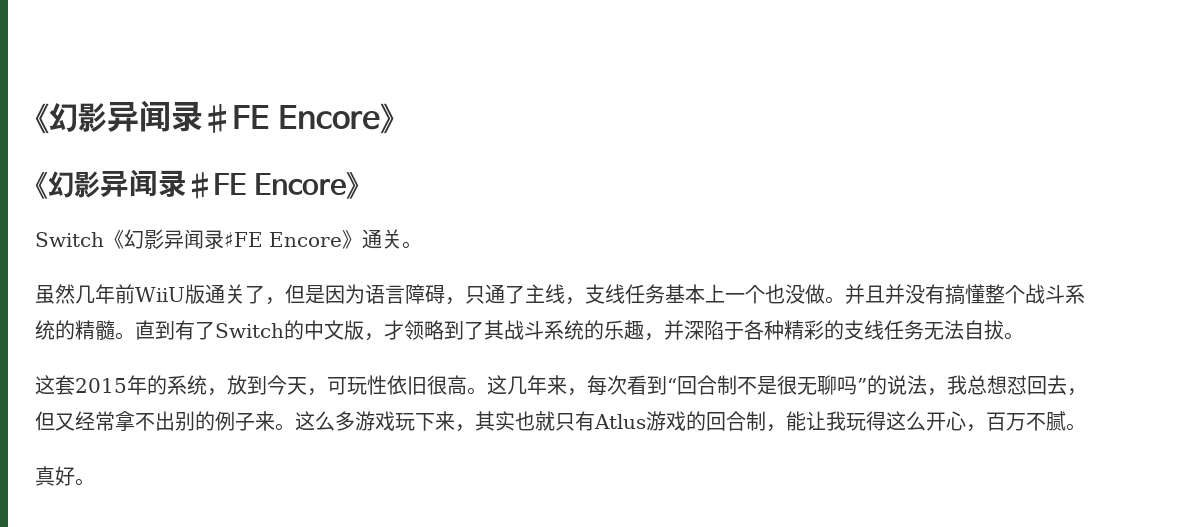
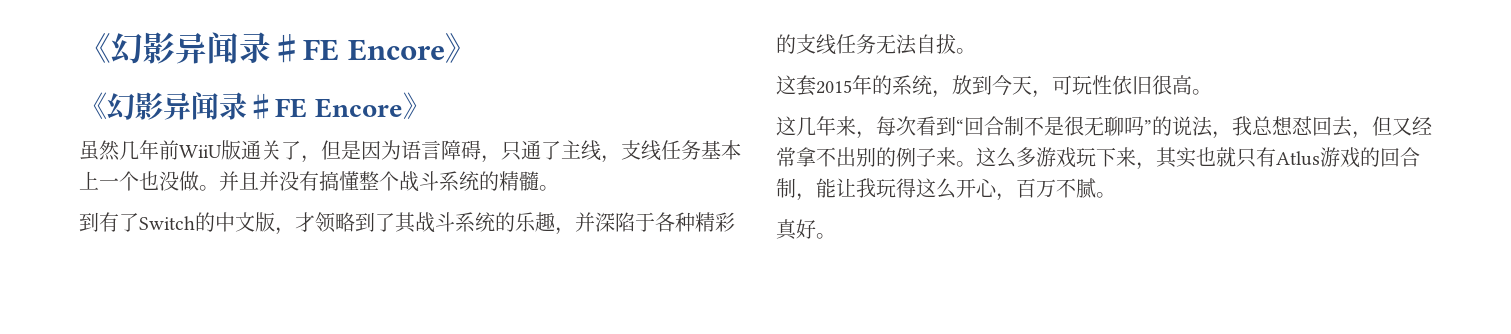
[35,229,422,249] // Switch《幻影异闻录♯FE Encore》通关。 -> (431, 105) none
[135,320,155,340] 直 -> (559, 188) //
(487, 391) none -> (1212, 92) //

